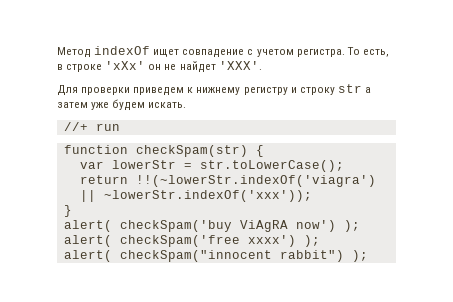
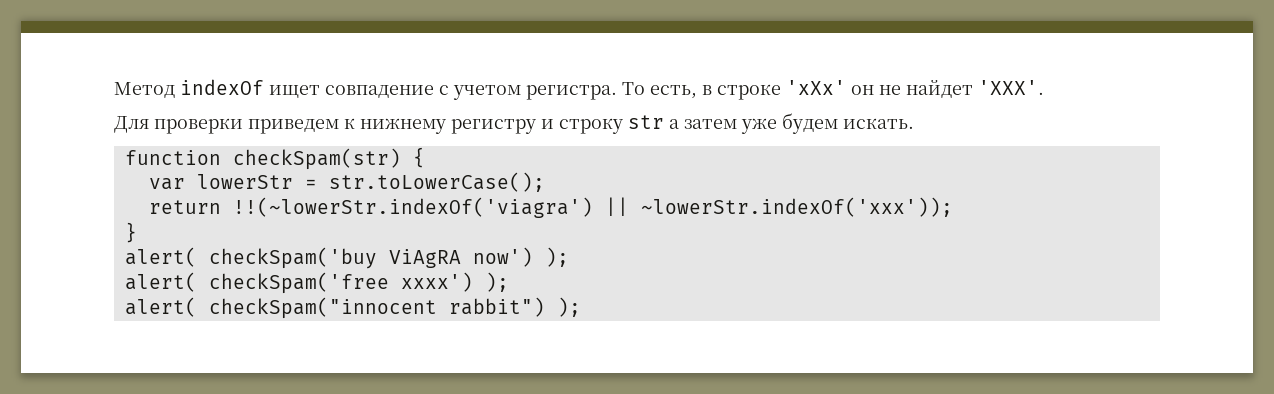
[63,122,120,131] // //+ run -> (914, 123) none

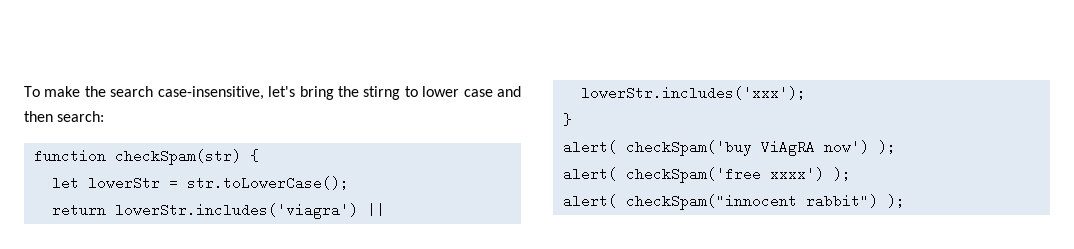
[114,79,1044,100] [114,113,914,134] Метод indexOf ищет совпадение с учетом регистра. То есть, в строке 'xXx' он не найдет 'XXX'. // Для проверки приведем к нижнему регистру и строку str а затем уже будем искать. -> [24,86,522,100] [24,111,105,122] To make the search case-insensitive, let's bring the stirng to lower case and then search:
[148,178,185,190] var -> [51,176,79,190] let
[232,197,953,218] !!(~lowerStr.indexOf('viagra') || ~lowerStr.indexOf('xxx')); -> [114,203,385,219] [580,86,806,100] lowerStr.includes('viagra') || lowerStr.includes('xxx');

